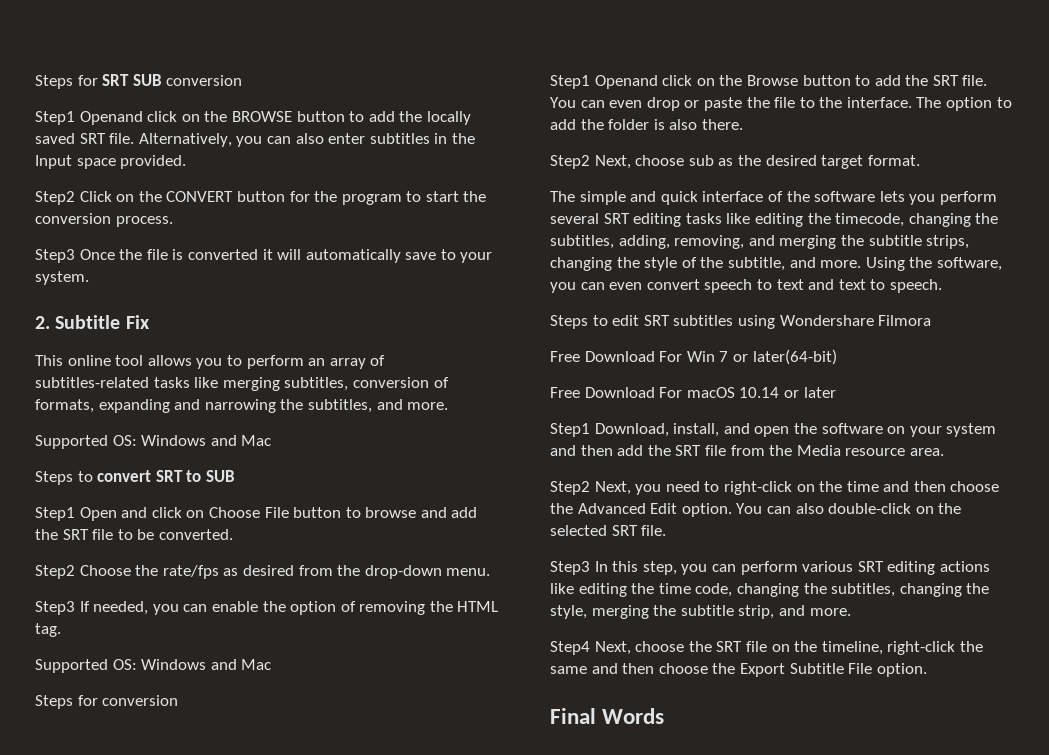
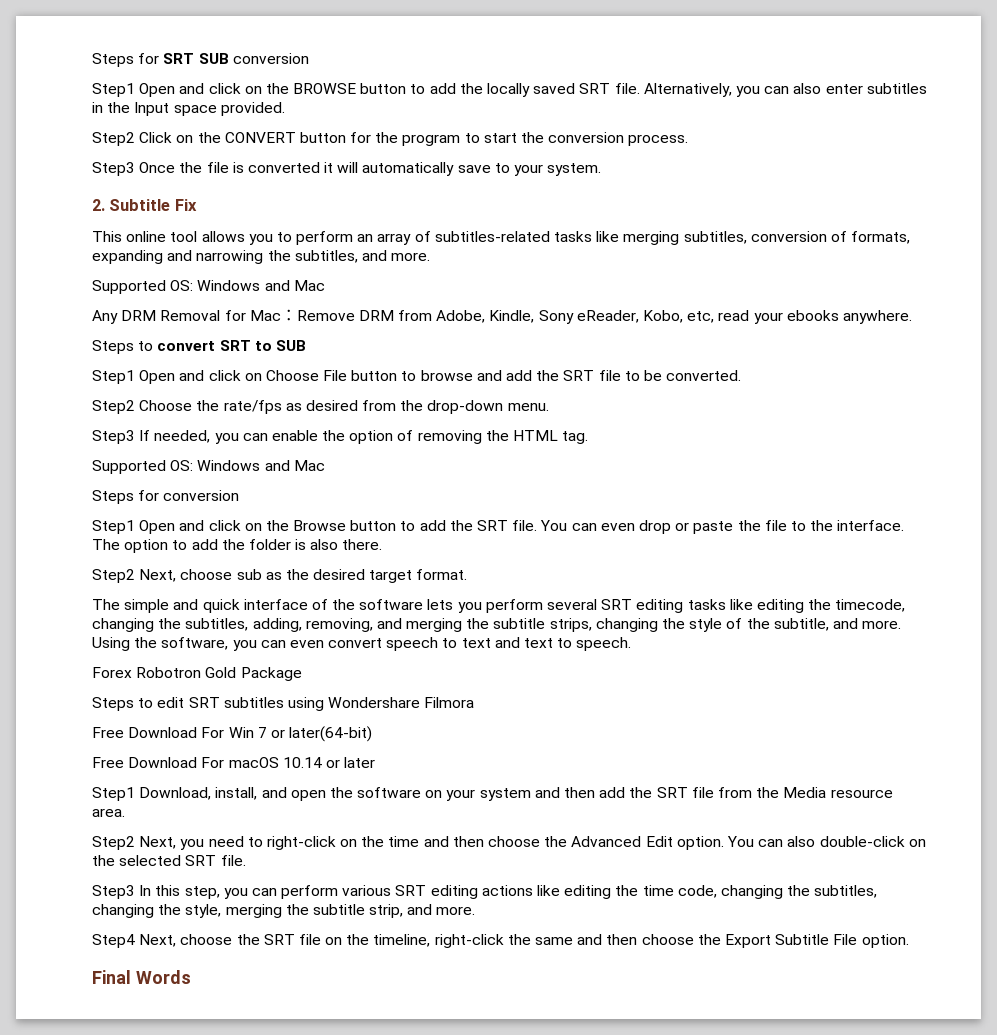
[79,111,143,125] Openand -> [139,83,205,97] Open and
(272, 440) none -> [92,309,912,324] // Any DRM Removal for Mac：Remove DRM from Adobe, Kindle, Sony eReader, Kobo, etc, read your ebooks anywhere.
[594,75,658,89] Openand -> [139,520,205,534] Open and
(942, 286) none -> [92,667,302,681] // Forex Robotron Gold Package

